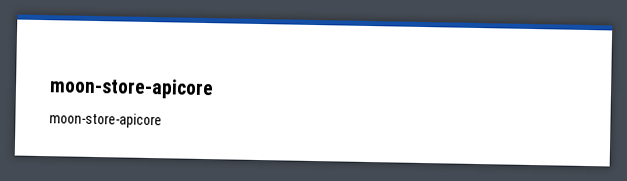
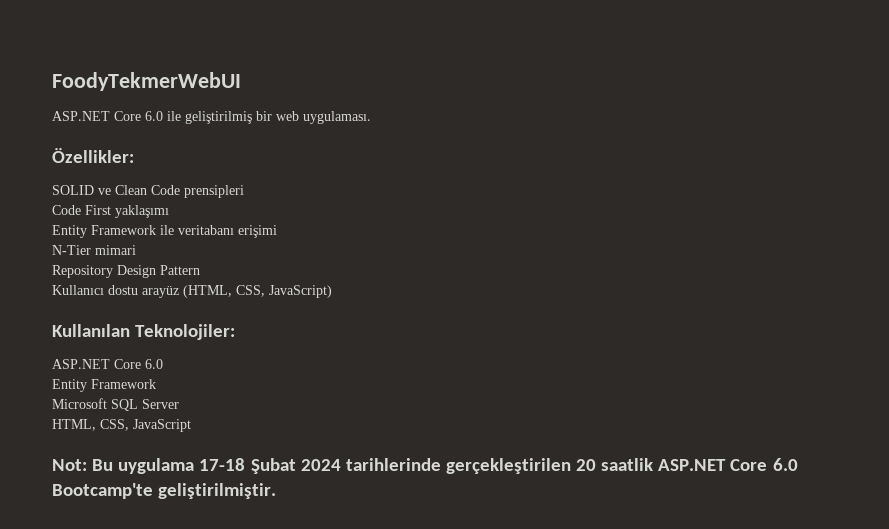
[49,77,214,100] [49,112,162,129] moon-store-apicore // moon-store-apicore -> [52,72,241,91] [52,111,371,124] [52,148,134,163] [52,185,244,198] [52,205,169,218] [52,225,277,238] [52,245,136,255] [52,265,200,278] [52,285,332,298] [52,324,236,340] [52,359,163,369] [52,379,156,392] [52,398,179,411] [52,419,191,432] [52,458,798,474] [52,483,277,499] FoodyTekmerWebUI // ASP.NET Core 6.0 ile geliştirilmiş bir web uygulaması. // Özellikler: // SOLID ve Clean Code prensipleri // Code First yaklaşımı // Entity Framework ile veritabanı erişimi // N-Tier mimari // Repository Design Pattern // Kullanıcı dostu arayüz (HTML, CSS, JavaScript) // Kullanılan Teknolojiler: // ASP.NET Core 6.0 // Entity Framework // Microsoft SQL Server // HTML, CSS, JavaScript // Not: Bu uygulama 17-18 Şubat 2024 tarihlerinde gerçekleştirilen 20 saatlik ASP.NET Core 6.0 Bootcamp'te geliştirilmiştir.

